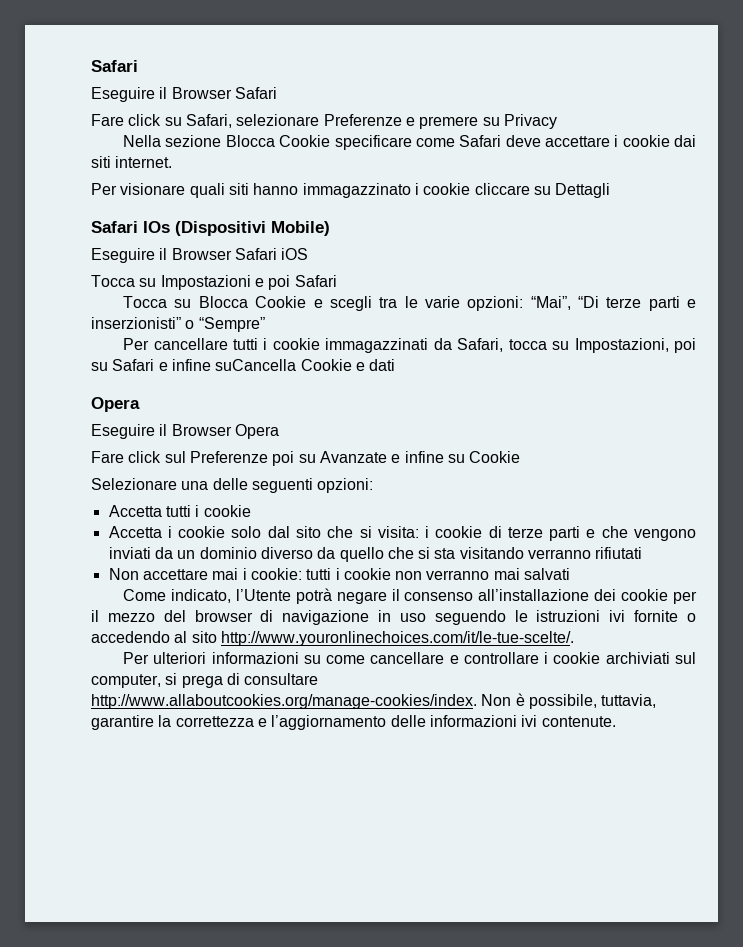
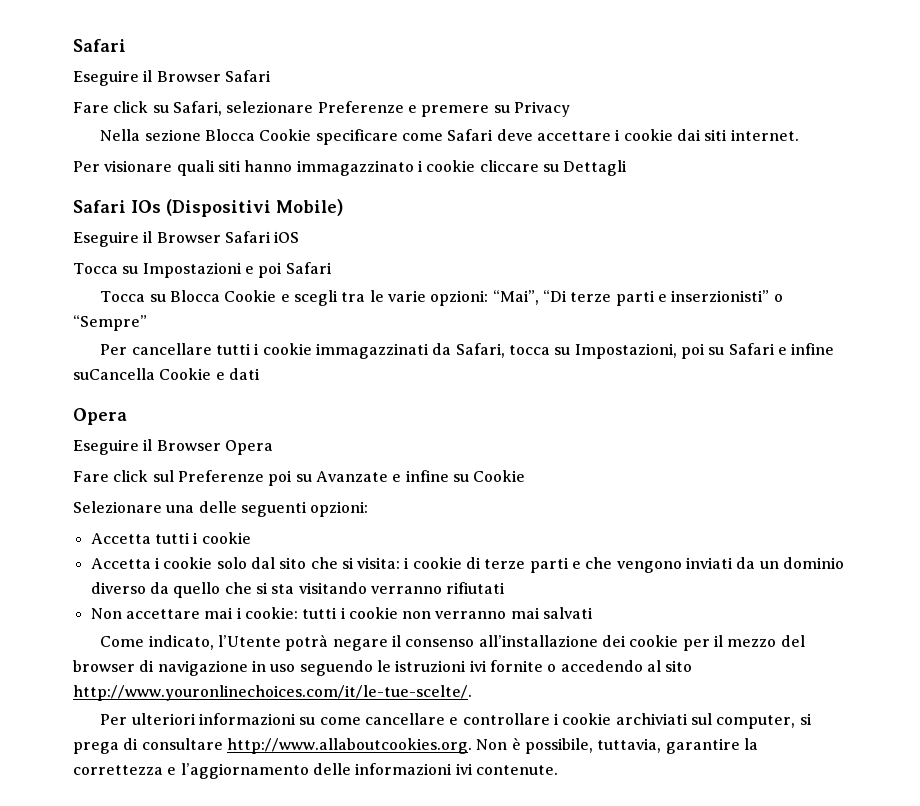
[91,694,477,709] http://www.allaboutcookies.org/manage-cookies/index. -> [226,738,472,754] http://www.allaboutcookies.org.

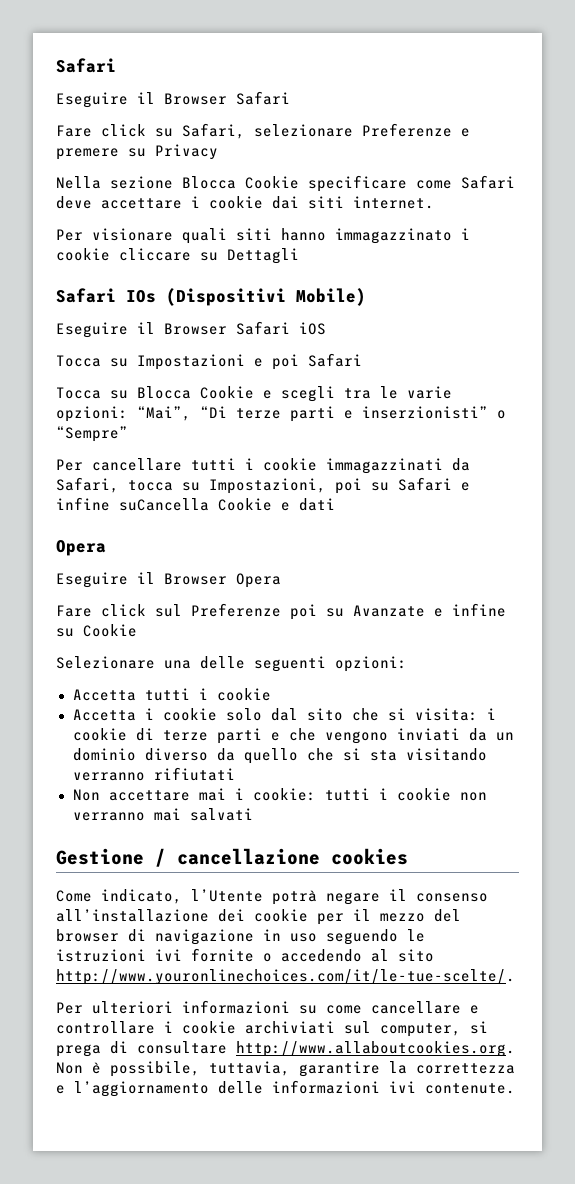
(594, 613) none -> [56,848,408,867] // Gestione / cancellazione cookies

